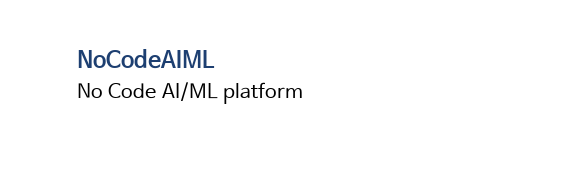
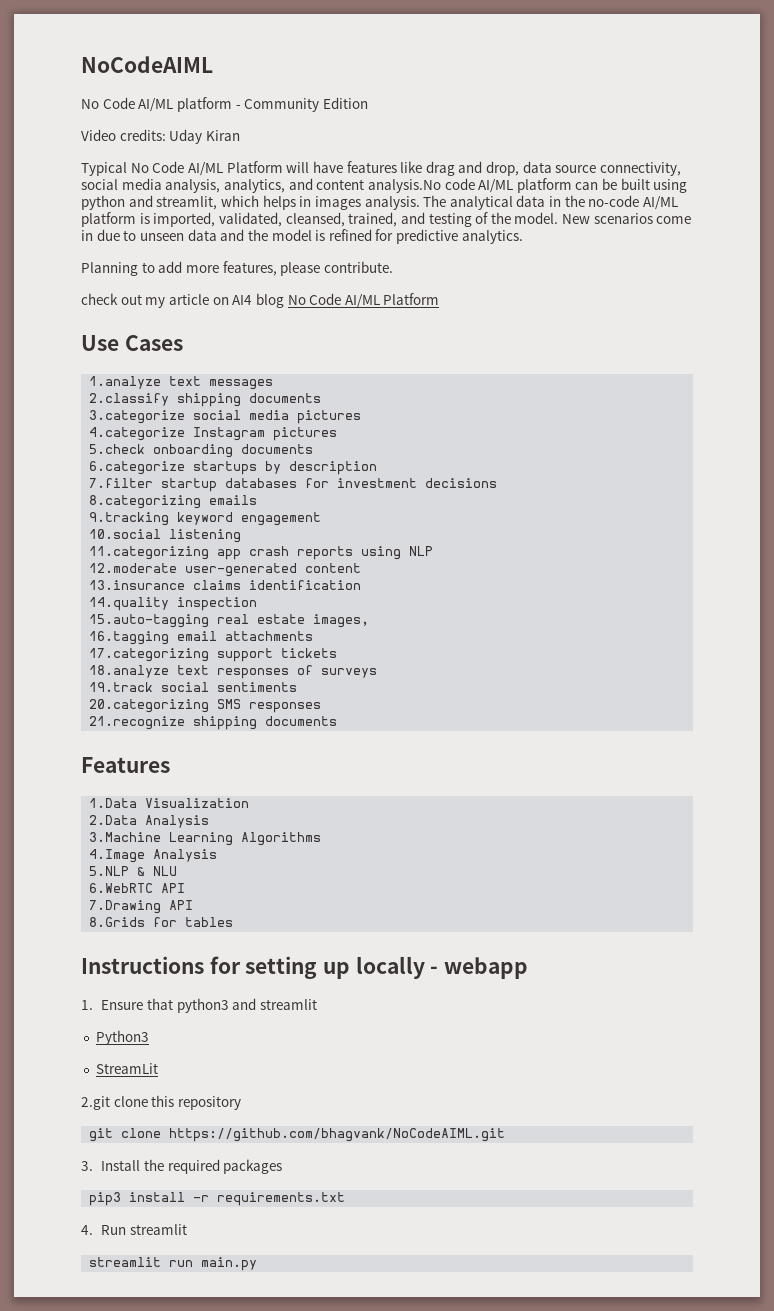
(303, 93) none -> [235,97,368,112] [81,129,240,144] [81,161,682,176] [81,178,688,193] [81,195,679,210] [81,212,692,227] [81,229,523,244] [81,261,393,276] [81,293,440,308] [81,335,183,351] [89,376,274,390] [89,393,322,407] [89,410,362,424] [89,427,338,441] [89,444,314,458] [89,461,378,475] [89,478,498,492] [89,495,258,509] [89,512,322,526] [89,529,242,543] [89,546,434,560] [89,563,362,577] [89,580,362,590] [89,597,258,611] [89,614,370,628] [89,631,314,645] [89,648,338,662] [89,665,378,679] [89,682,298,692] [89,699,322,713] [89,716,338,730] [81,757,170,773] [89,798,250,808] [89,815,210,828] [89,832,322,846] [89,849,218,863] [89,866,178,876] [89,883,186,893] [89,900,194,914] [89,917,234,927] [81,956,529,979] [81,998,317,1013] [95,1030,149,1045] [95,1063,158,1074] [81,1095,241,1110] [89,1128,506,1142] [81,1159,283,1174] [89,1192,346,1206] [81,1224,188,1235] [89,1257,258,1271] - Community Edition // Video credits: Uday Kiran // Typical No Code AI/ML Platform will have features like drag and drop, data source connectivity, social media analysis, analytics, and content analysis.No code AI/ML platform can be built using python and streamlit, which helps in images analysis. The analytical data in the no-code AI/ML platform is imported, validated, cleansed, trained, and testing of the model. New scenarios come in due to unseen data and the model is refined for predictive analytics. // Planning to add more features, please contribute. // check out my article on AI4 blog No Code AI/ML Platform // Use Cases // 1.analyze text messages // 2.classify shipping documents // 3.categorize social media pictures // 4.categorize Instagram pictures // 5.check onboarding documents // 6.categorize startups by description // 7.filter startup databases for investment decisions // 8.categorizing emails // 9.tracking keyword engagement // 10.social listening // 11.categorizing app crash reports using NLP // 12.moderate user-generated content // 13.insurance claims identification // 14.quality inspection // 15.auto-tagging real estate images, // 16.tagging email attachments // 17.categorizing support tickets // 18.analyze text responses of surveys // 19.track social sentiments // 20.categorizing SMS responses // 21.recognize shipping documents // Features // 1.Data Visualization // 2.Data Analysis // 3.Machine Learning Algorithms // 4.Image Analysis // 5.NLP & NLU // 6.WebRTC API // 7.Drawing API // 8.Grids for tables // Instructions for setting up locally - webapp // 1. Ensure that python3 and streamlit // Python3 // StreamLit // 2.git clone this repository // git clone https://github.com/bhagvank/NoCodeAIML.git // 3. Install the required packages // pip3 install -r requirements.txt // 4. Run streamlit // streamlit run main.py

